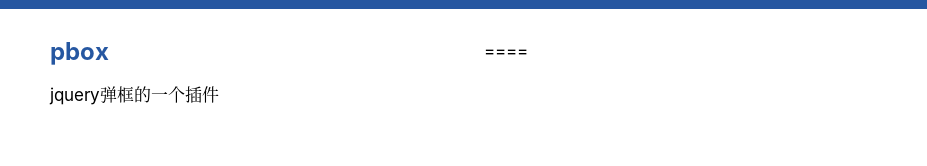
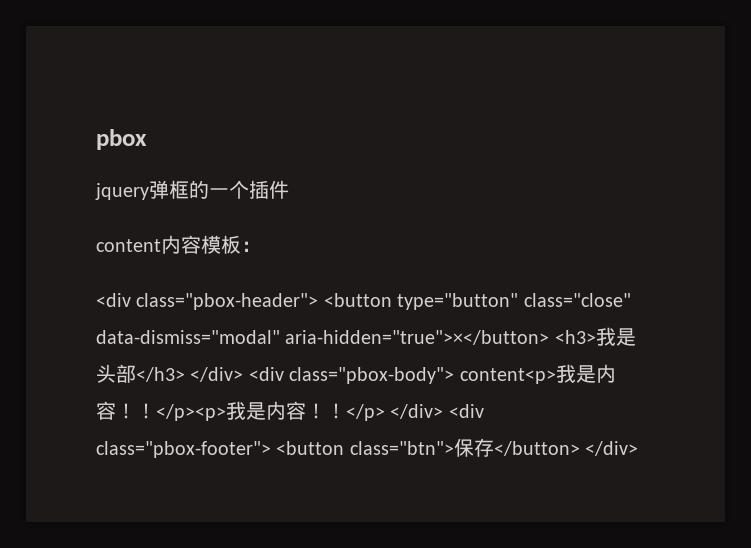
[484,49,528,57] ==== -> [96,235,261,254] [96,293,631,310] [96,327,636,346] [96,364,616,384] [96,401,484,421] [96,438,639,458] content内容模板： // <div class="pbox-header"> <button type="button" class="close" data-dismiss="modal" aria-hidden="true">×</button> <h3>我是头部</h3> </div> <div class="pbox-body"> content<p>我是内容！！</p><p>我是内容！！</p> </div> <div class="pbox-footer"> <button class="btn">保存</button> </div>

